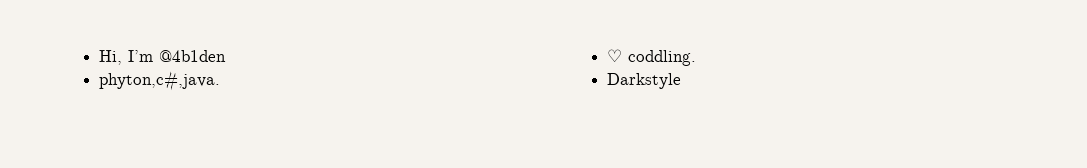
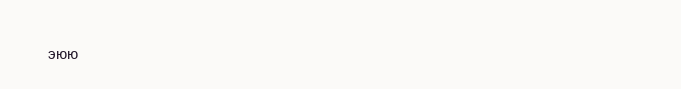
[99,50,227,65] [99,71,221,91] [607,49,697,66] [607,73,682,89] Hi, I’m @4b1den // phyton,c#,java. // ♡ coddling. // Darkstyle -> [48,51,78,59] эюю

